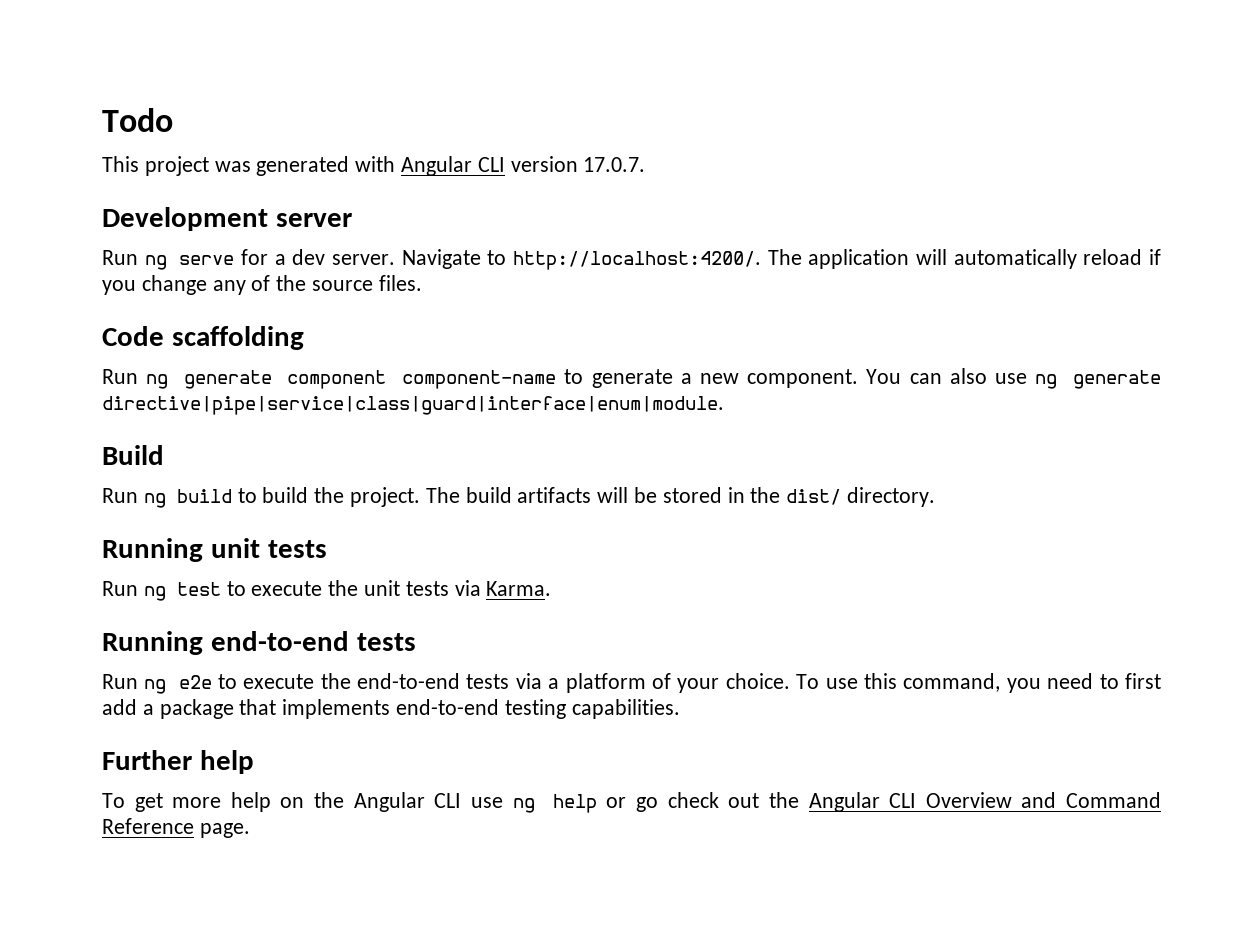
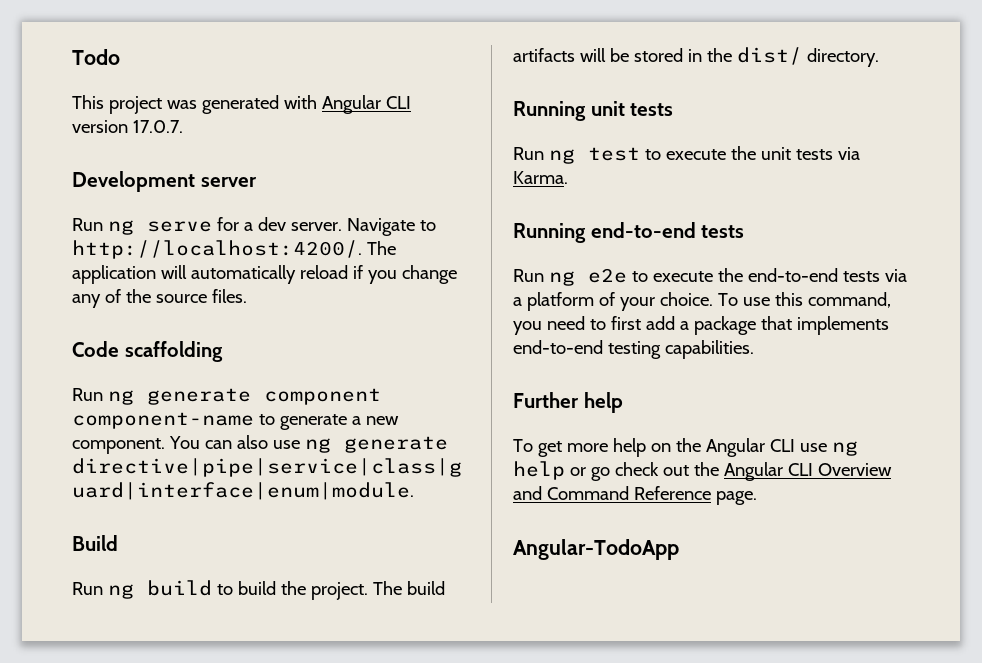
(250, 830) none -> [513,539,679,560] // Angular-TodoApp

